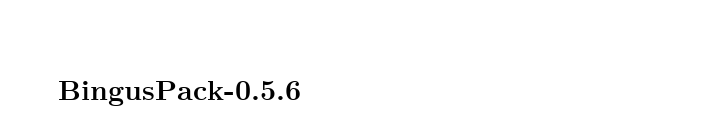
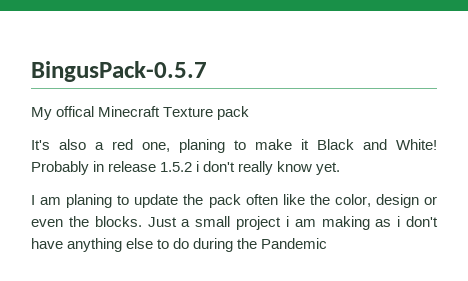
[58,81,301,106] BingusPack-0.5.6 -> [31,61,207,82] [31,106,250,120] [31,139,437,153] [31,161,341,175] [31,194,437,208] [31,216,438,230] [31,238,328,252] BingusPack-0.5.7 // My offical Minecraft Texture pack // It's also a red one, planing to make it Black and White! Probably in release 1.5.2 i don't really know yet. // I am planing to update the pack often like the color, design or even the blocks. Just a small project i am making as i don't have anything else to do during the Pandemic

